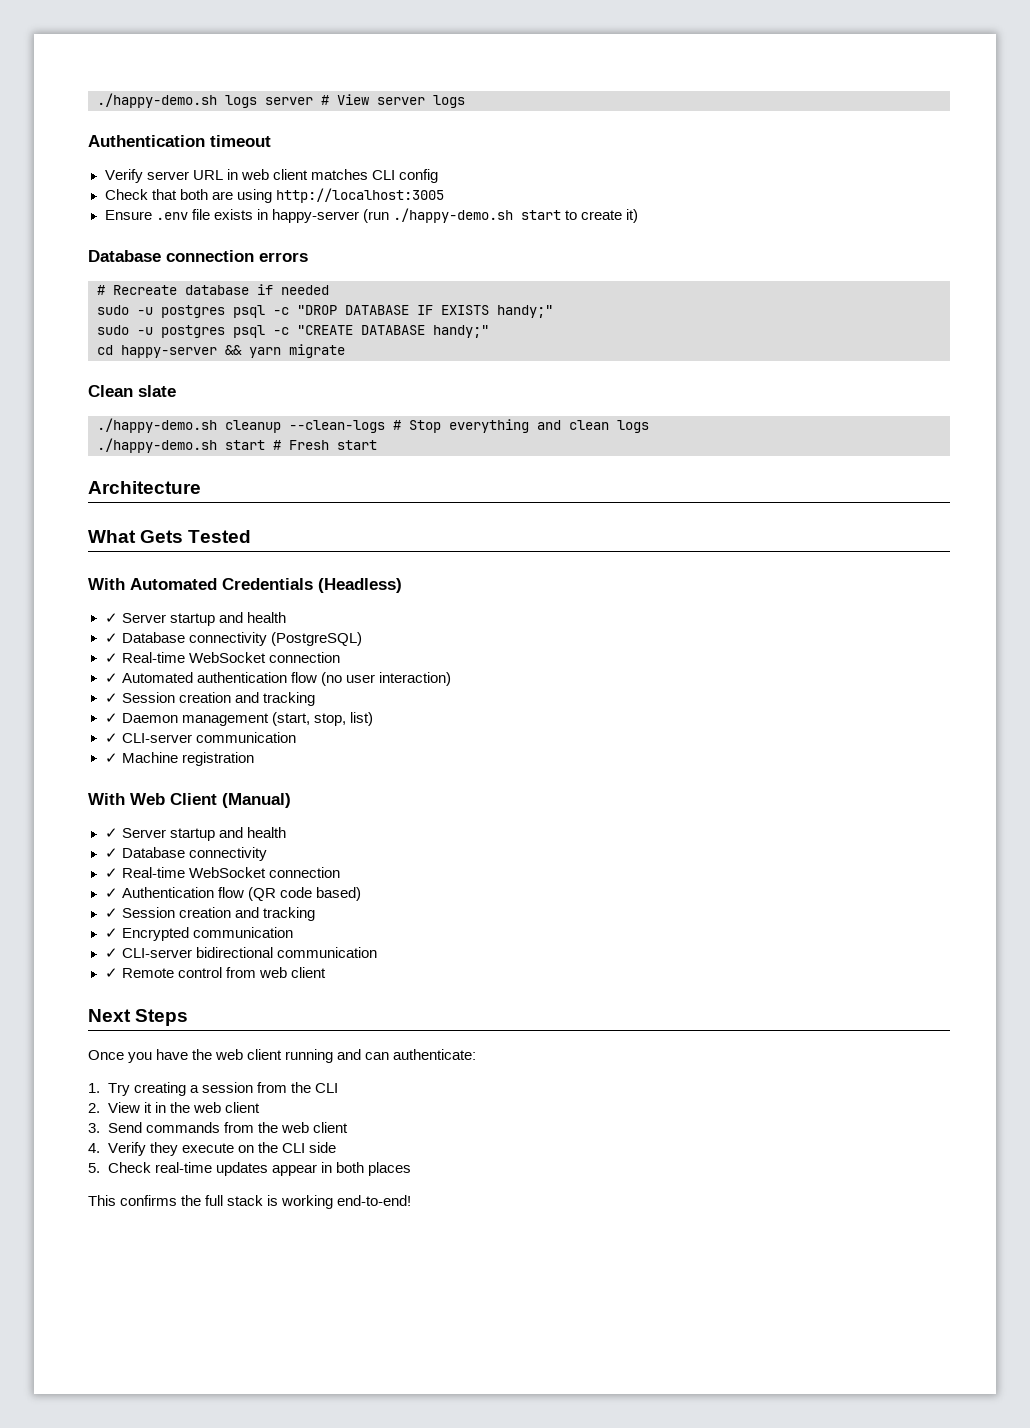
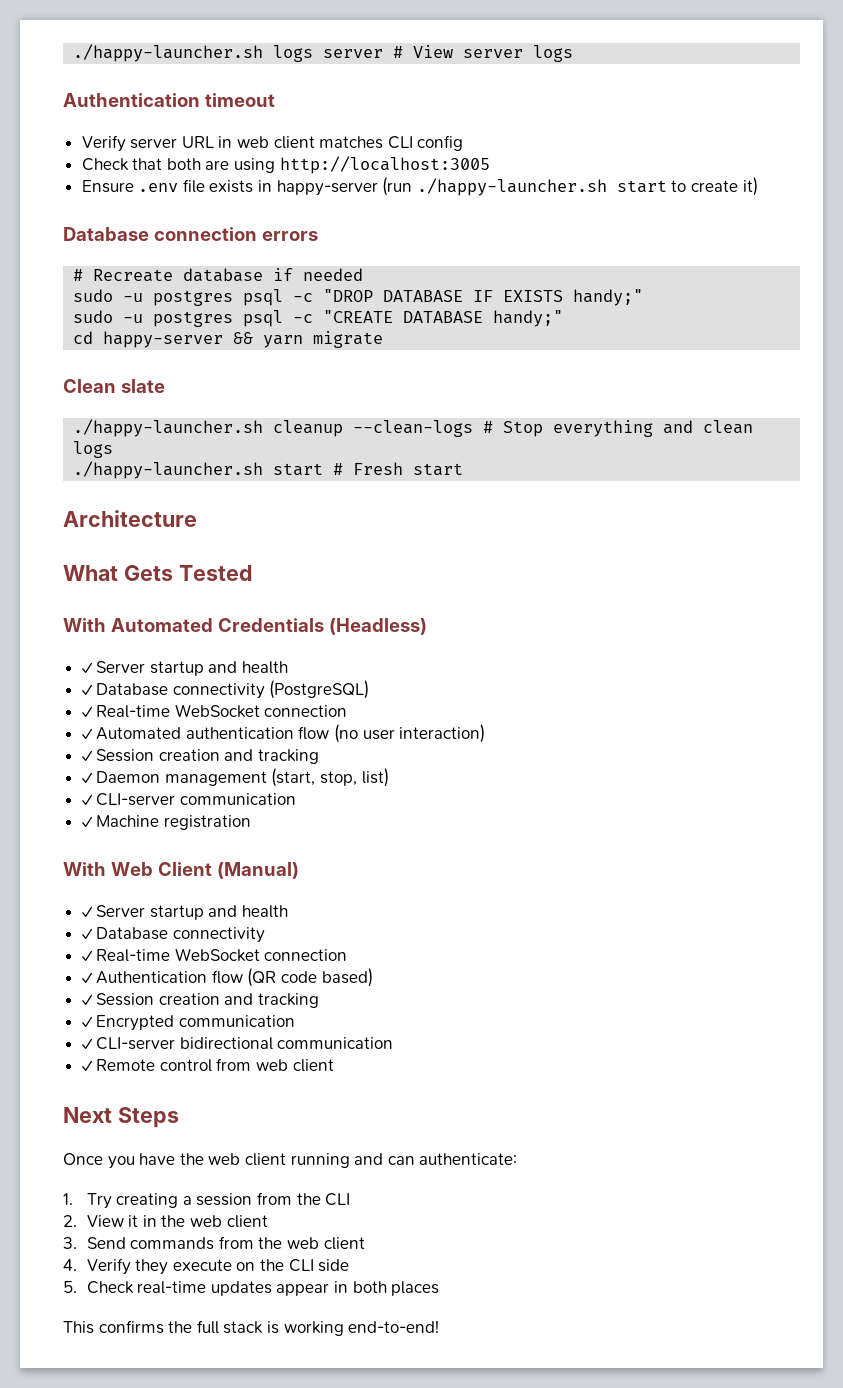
[97,93,217,108] ./happy-demo.sh -> [73,44,264,62] ./happy-launcher.sh
[392,208,513,223] ./happy-demo.sh -> [416,178,607,196] ./happy-launcher.sh
[97,418,217,433] ./happy-demo.sh -> [73,419,264,437] ./happy-launcher.sh
[97,438,217,453] ./happy-demo.sh -> [73,461,264,479] ./happy-launcher.sh

